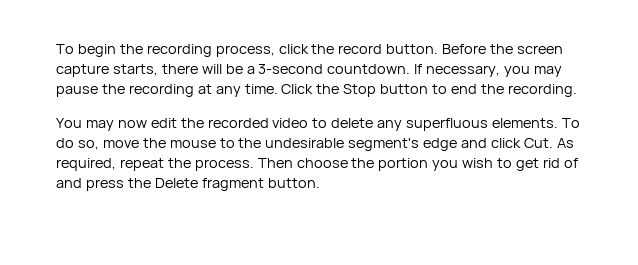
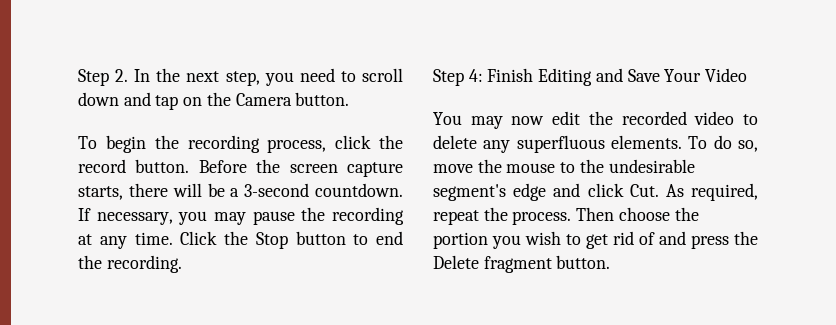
(56, 49) none -> [78,68,403,86] [78,92,350,110] Step 2. In the next step, you need to scroll down and tap on the Camera button. //
(577, 90) none -> [433,68,748,86] // Step 4: Finish Editing and Save Your Video

